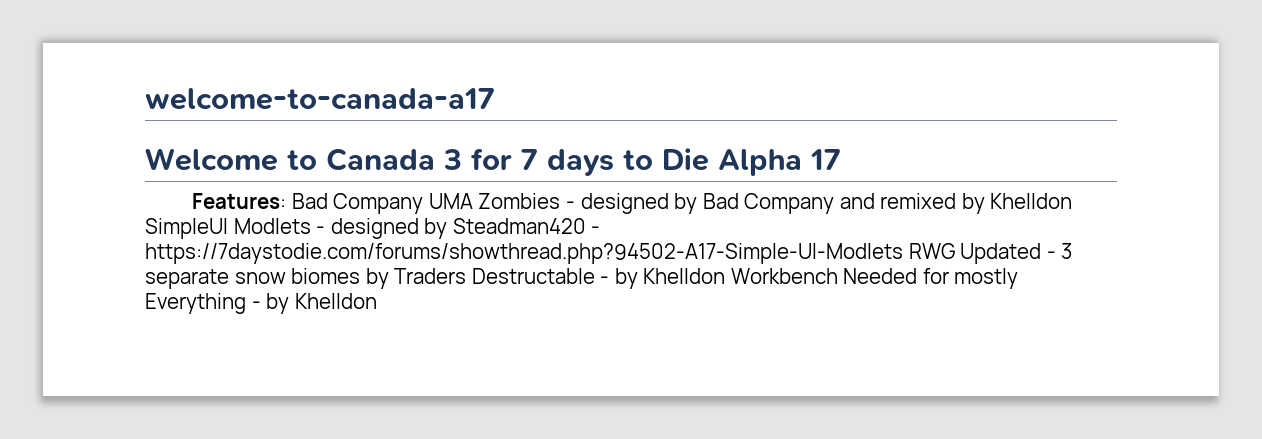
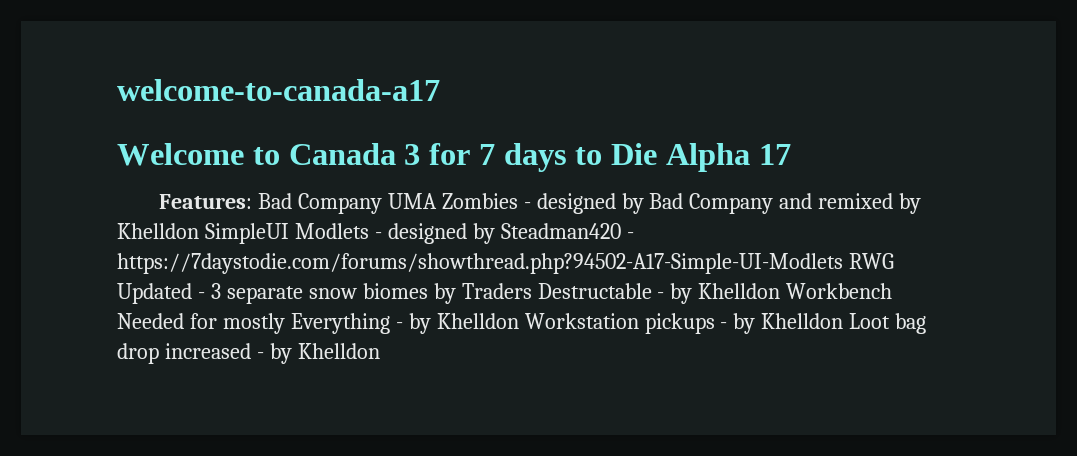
(377, 301) none -> [524,313,927,334] [117,343,380,364] Workstation pickups - by Khelldon Loot bag drop increased - by Khelldon

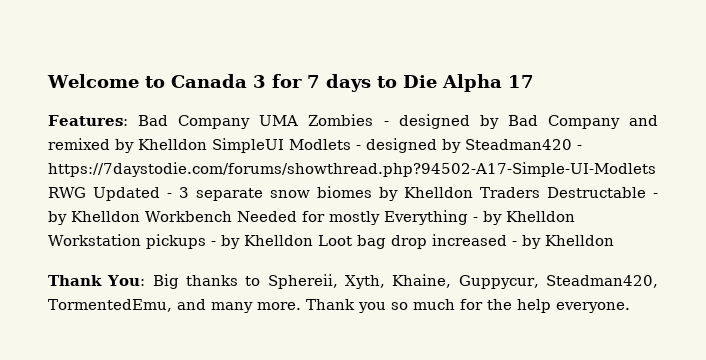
[117,79,440,101] welcome-to-canada-a17 // -> (47, 81) none
(456, 293) none -> [404,187,473,198] Khelldon
(380, 351) none -> [48,274,658,289] [48,299,630,313] // Thank You: Big thanks to Sphereii, Xyth, Khaine, Guppycur, Steadman420, TormentedEmu, and many more. Thank you so much for the help everyone.

